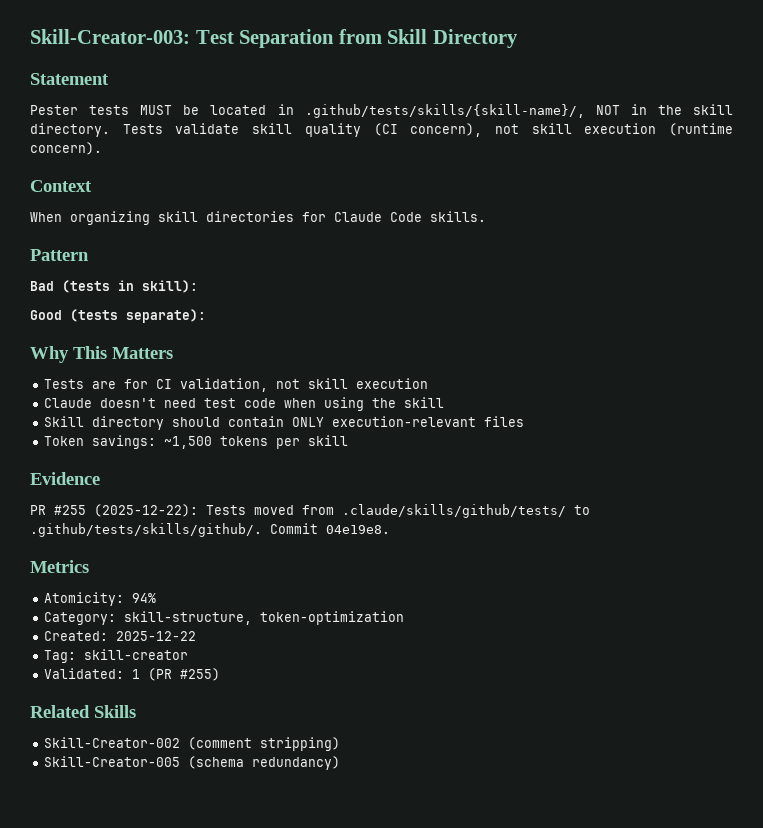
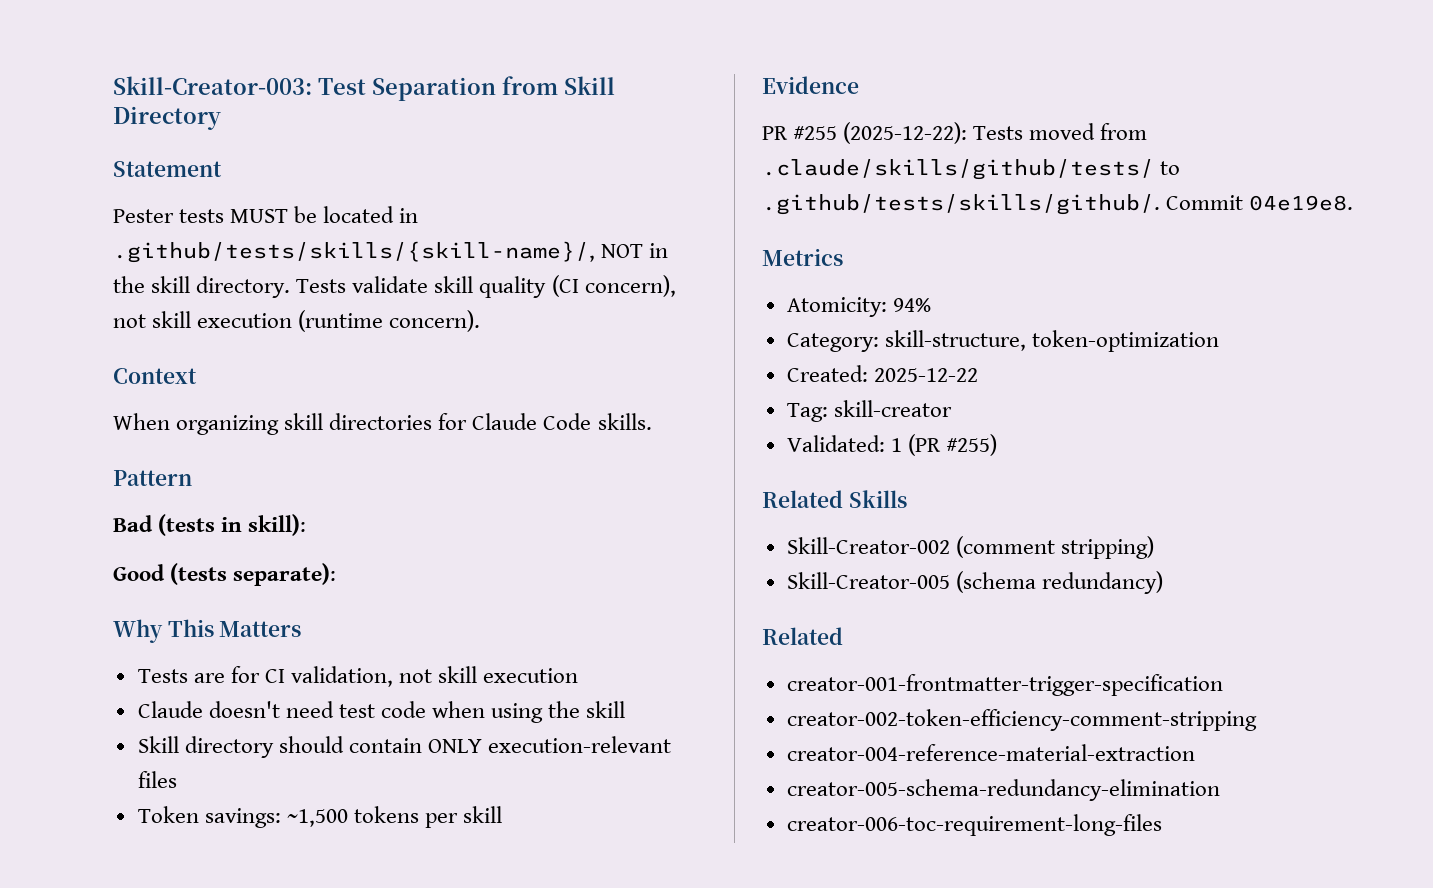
(341, 763) none -> [762,627,843,645] [786,674,1223,696] [786,709,1257,731] [786,744,1195,761] [786,779,1220,801] [786,814,1162,836] // Related // creator-001-frontmatter-trigger-specification // creator-002-token-efficiency-comment-stripping // creator-004-reference-material-extraction // creator-005-schema-redundancy-elimination // creator-006-toc-requirement-long-files

